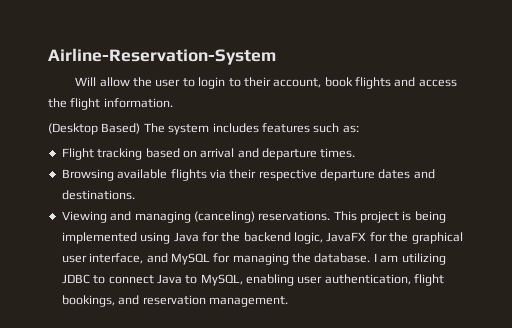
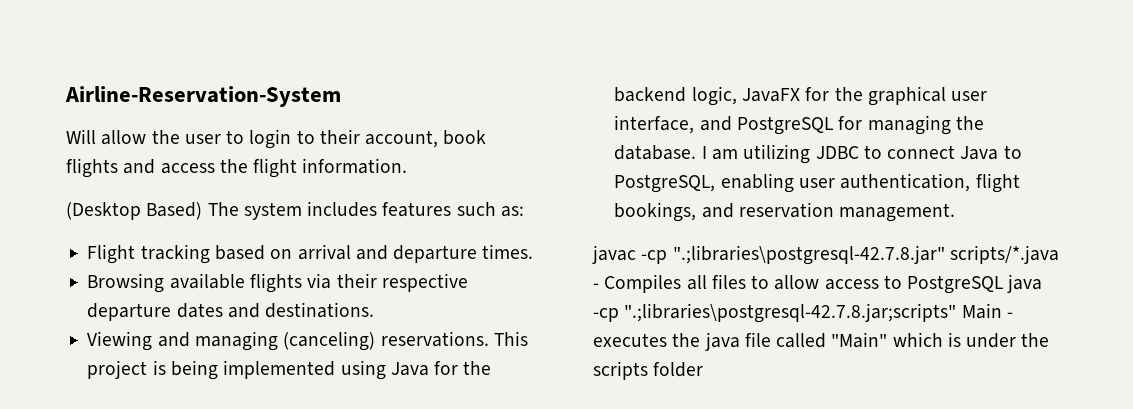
[170,253,210,265] MySQL -> [736,116,833,135] PostgreSQL
[200,274,243,286] MySQL, -> [614,174,716,193] PostgreSQL,
(288, 301) none -> [592,245,1059,265] [593,274,1043,294] [593,303,1013,323] [593,332,1050,351] [593,361,704,380] // javac -cp ".;libraries\postgresql-42.7.8.jar" scripts/*.java - Compiles all files to allow access to PostgreSQL java -cp ".;libraries\postgresql-42.7.8.jar;scripts" Main - executes the java file called "Main" which is under the scripts folder

